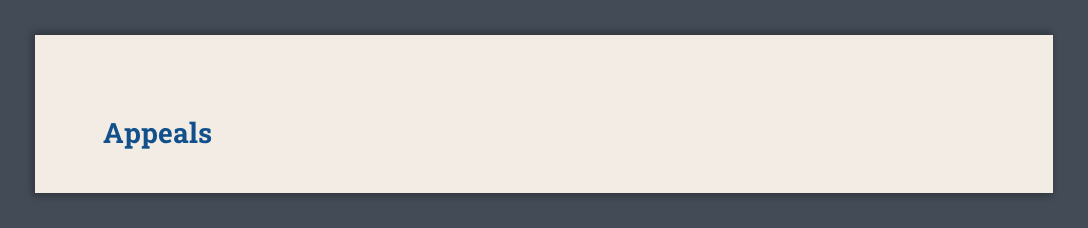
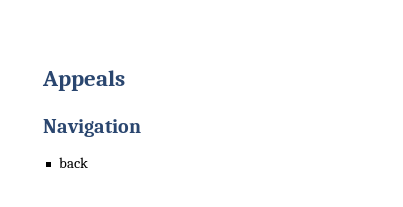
(212, 135) none -> [43,119,141,137] [58,157,88,168] // Navigation // back

